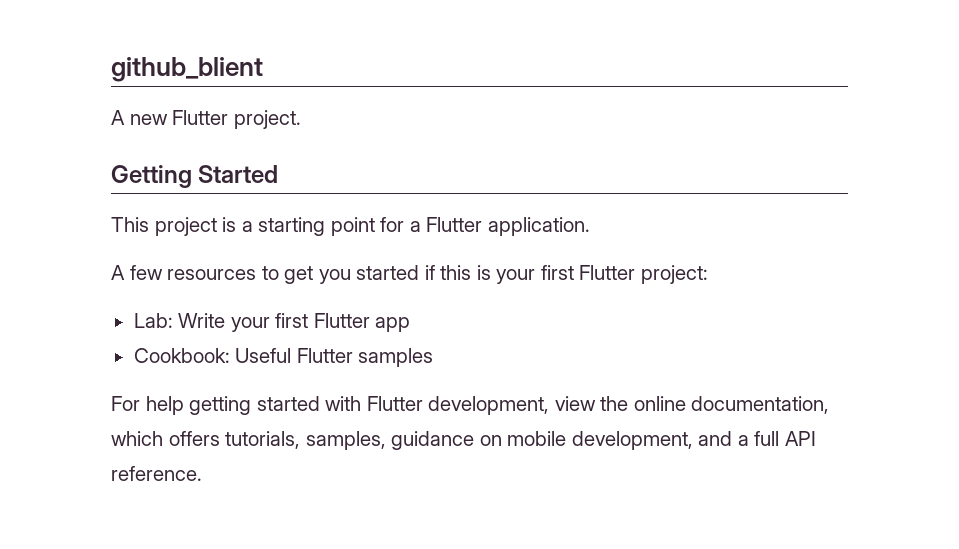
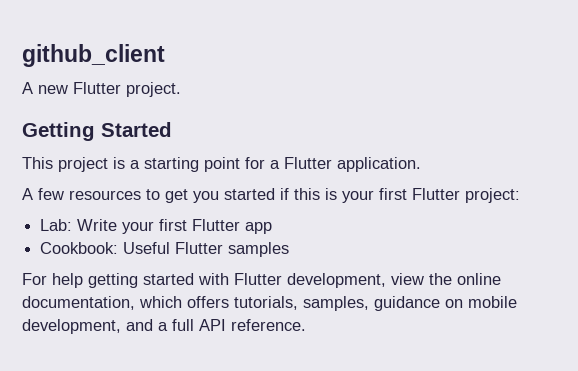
[111,57,263,82] github_blient -> [22,44,165,67] github_client

